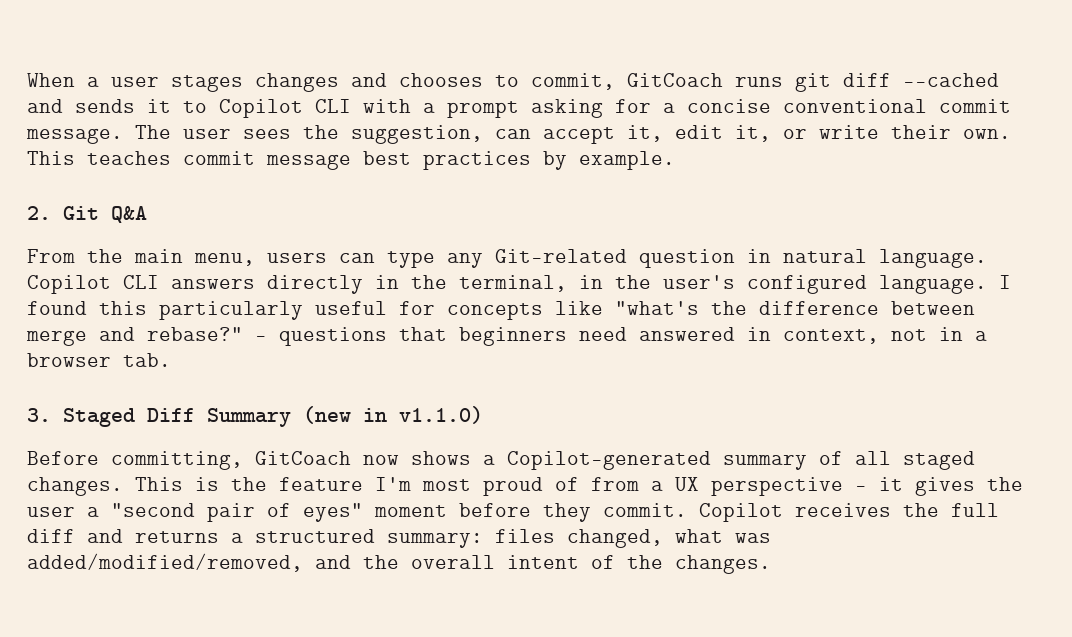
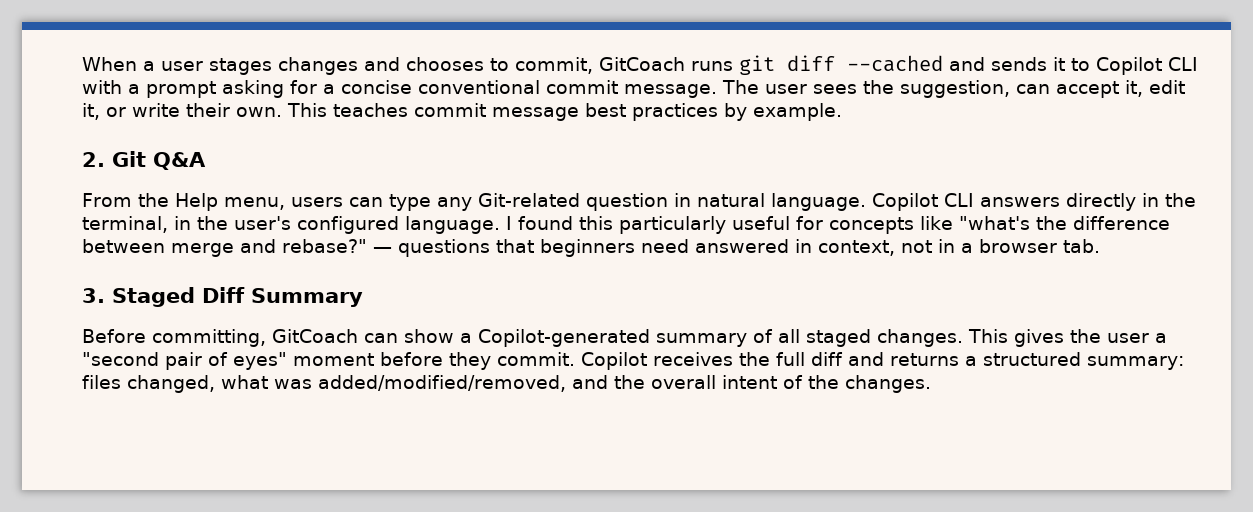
[134,249,183,263] main -> [174,193,218,211] Help
[303,406,483,424] (new in v1.1.0) -> (363, 297) none
[363,451,471,465] now shows -> [364,329,454,343] can show
[195,477,903,496] is the feature I'm most proud of from a UX perspective — it -> (1008, 336) none

